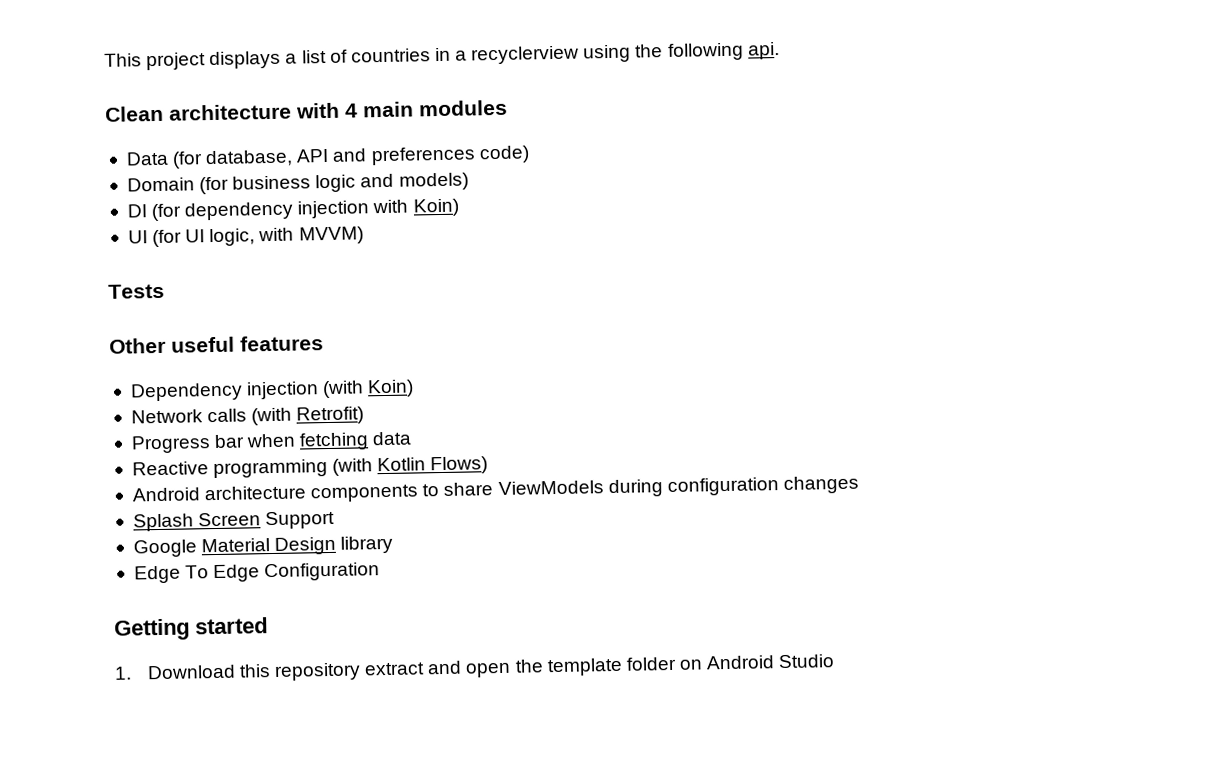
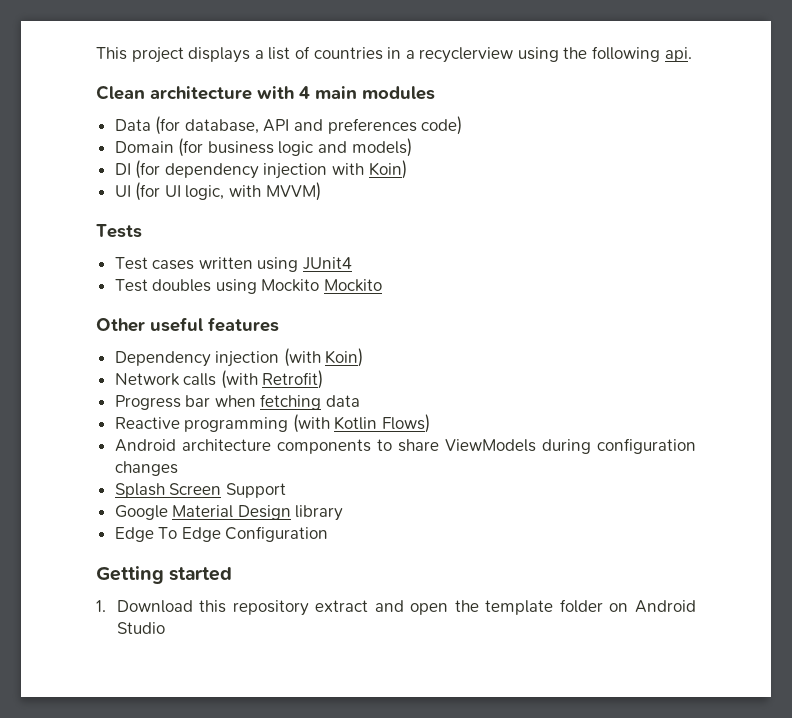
(165, 291) none -> [114,257,353,272] [114,279,383,294] // Test cases written using JUnit4 // Test doubles using Mockito Mockito

